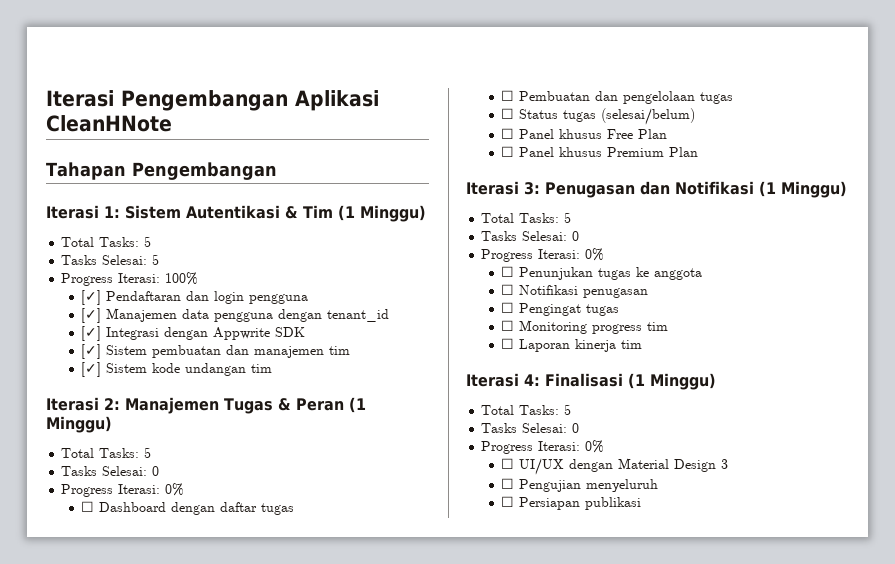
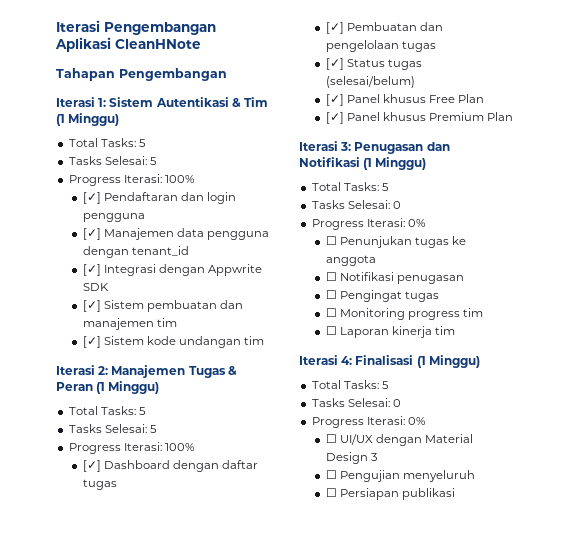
[152,466,160,476] [61,483,185,497] [81,501,95,512] 0 // Progress Iterasi: 0% // ☐ -> [149,425,157,433] [68,442,195,454] [82,460,101,472] 5 // Progress Iterasi: 100% // [✓]
[501,90,515,101] ☐ -> [325,22,344,34] [✓]
[501,108,515,119] ☐ -> [325,58,344,70] [✓]
[501,128,515,139] ☐ -> [325,94,344,106] [✓]
[501,146,515,157] ☐ -> [325,112,344,124] [✓]

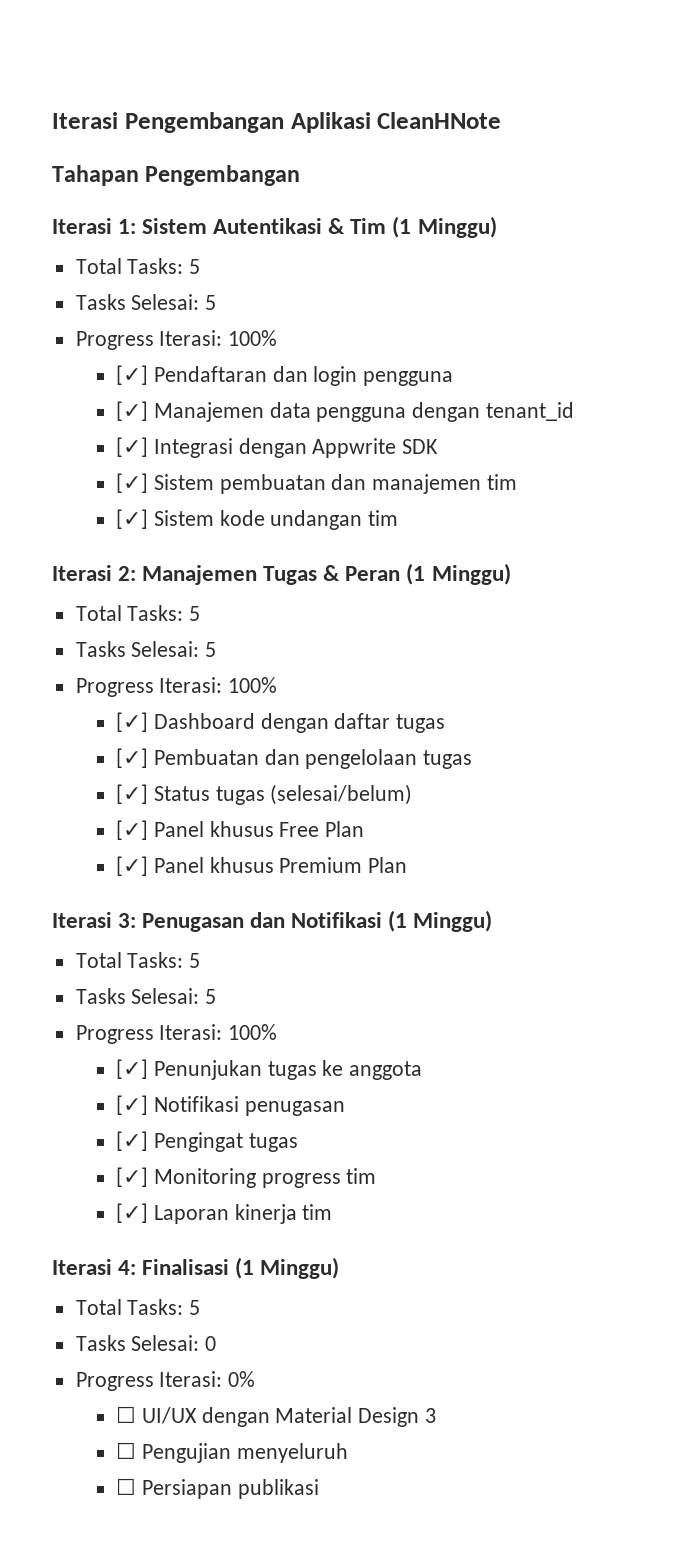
[392,201,401,209] [311,218,426,230] [325,236,337,245] 0 // Progress Iterasi: 0% // ☐ -> [205,989,217,1004] [75,1024,278,1044] [115,1059,148,1079] 5 // Progress Iterasi: 100% // [✓]
[325,272,337,281] ☐ -> [115,1095,148,1115] [✓]
[325,290,337,299] ☐ -> [115,1131,148,1151] [✓]
[325,308,337,317] ☐ -> [115,1167,148,1187] [✓]
[325,326,337,335] ☐ -> [115,1203,148,1223] [✓]

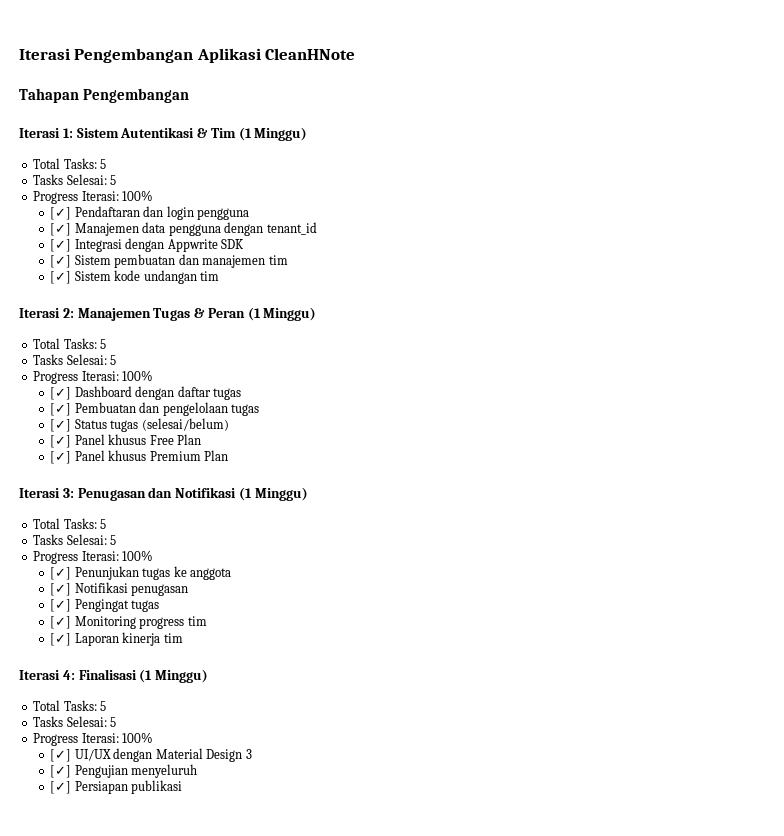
[205,1336,217,1351] [75,1371,256,1391] [115,1406,136,1423] 0 // Progress Iterasi: 0% // ☐ -> [110,717,117,727] [33,732,154,746] [50,749,72,762] 5 // Progress Iterasi: 100% // [✓]
[115,1442,136,1459] ☐ -> [50,765,72,778] [✓]
[115,1478,136,1495] ☐ -> [50,781,72,794] [✓]

